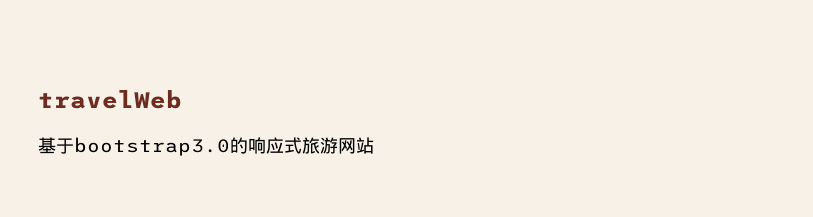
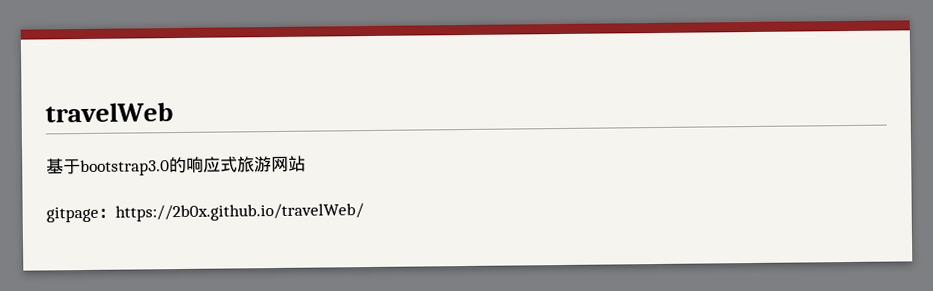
(374, 145) none -> [46,203,364,223] // gitpage：https://2b0x.github.io/travelWeb/

